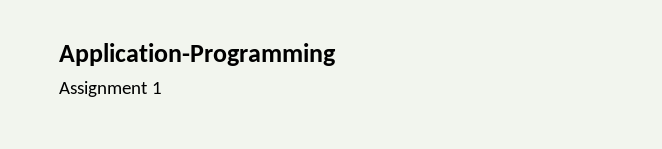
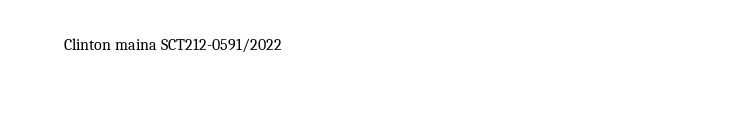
[59,43,336,66] [59,81,162,97] Application-Programming // Assignment 1 -> [64,38,283,53] Clinton maina SCT212-0591/2022

